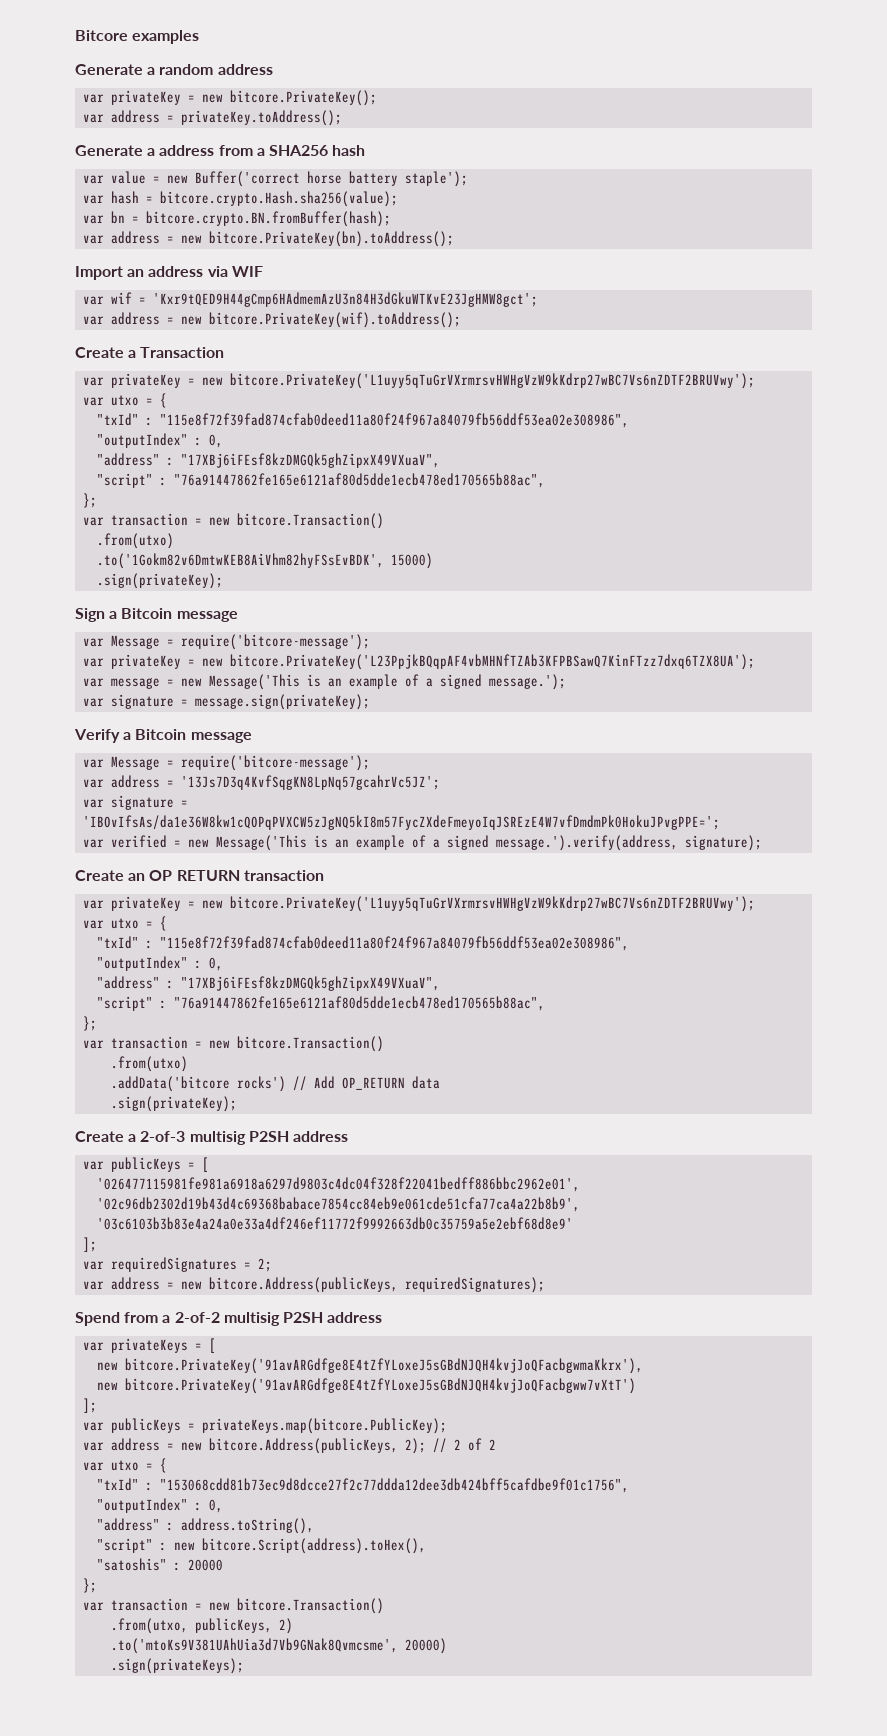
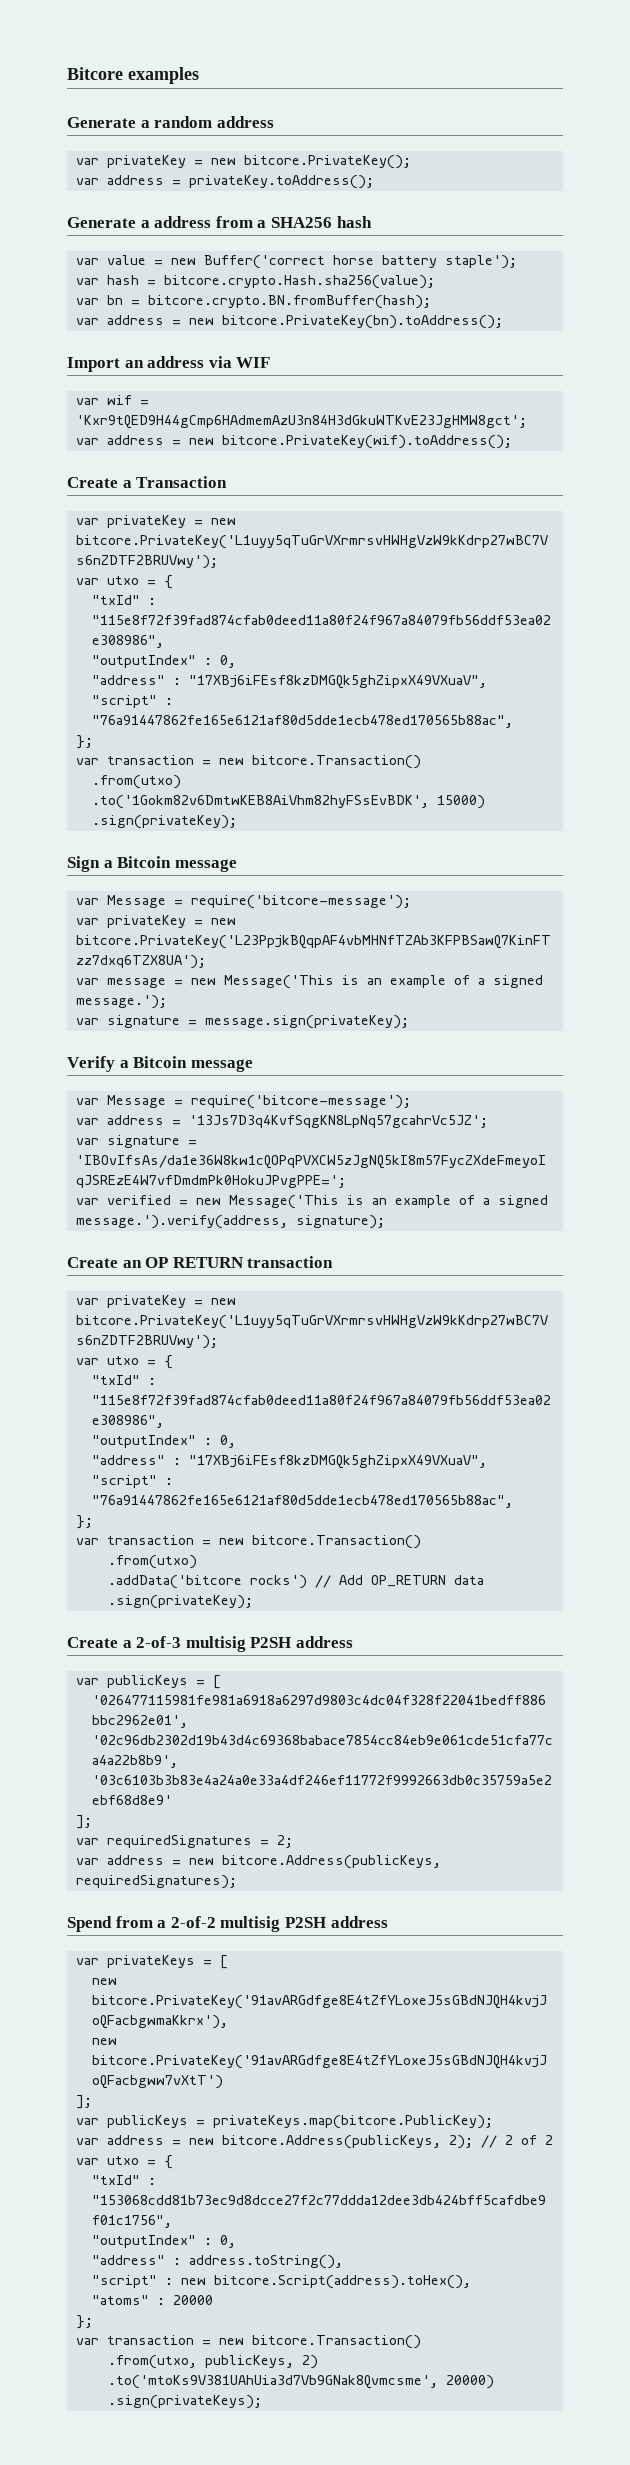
[97,1558,168,1571] "satoshis" -> [92,2295,150,2305] "atoms"

